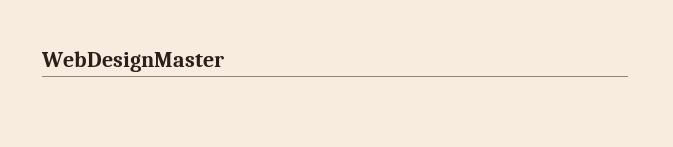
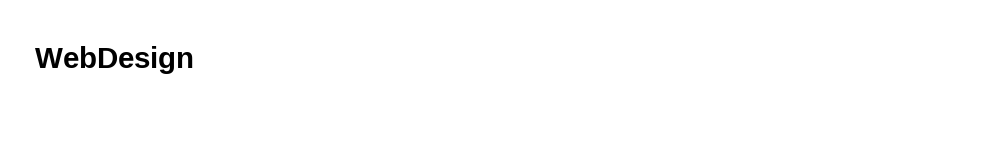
[41,51,224,72] WebDesignMaster -> [35,46,194,74] WebDesign

